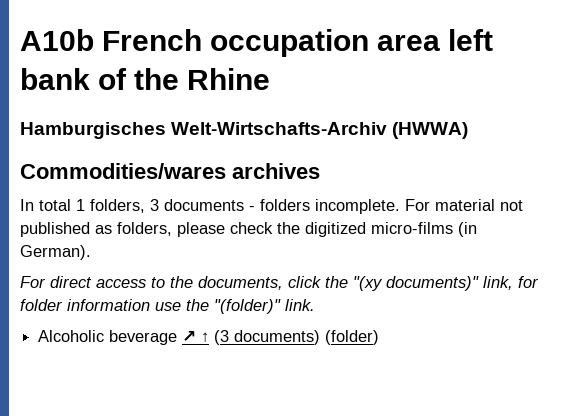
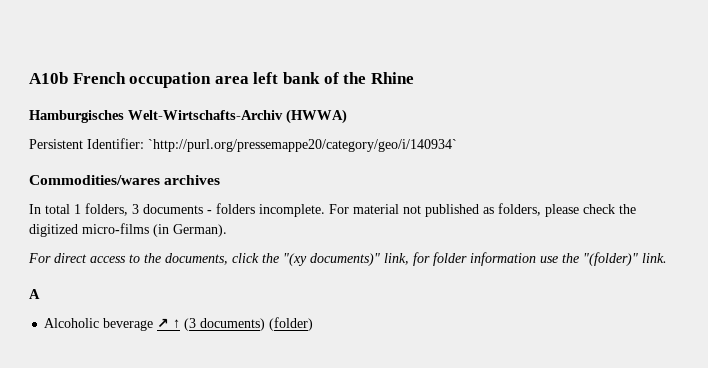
(469, 130) none -> [29,138,457,152] // Persistent Identifier: `http://purl.org/pressemappe20/category/geo/i/140934`
(315, 305) none -> [29,289,40,299] // A

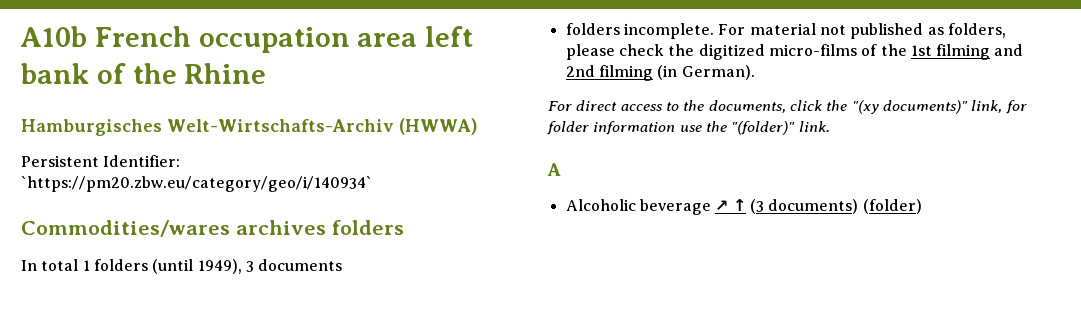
[148,139,457,152] `http://purl.org/pressemappe20/category/geo/i/140934` -> [21,176,372,192] `https://pm20.zbw.eu/category/geo/i/140934`
(221, 180) none -> [331,220,404,235] folders
[85,203,128,216] folders, -> [93,259,242,274] folders (until 1949),
[207,210,212,214] - -> (343, 265) //
(149, 228) none -> [861,44,1024,60] [565,65,653,81] of the 1st filming and 2nd filming

